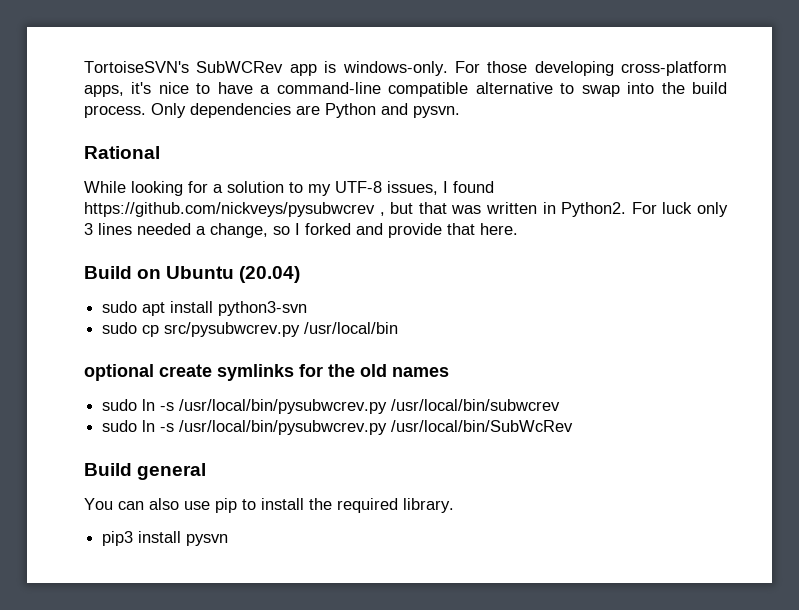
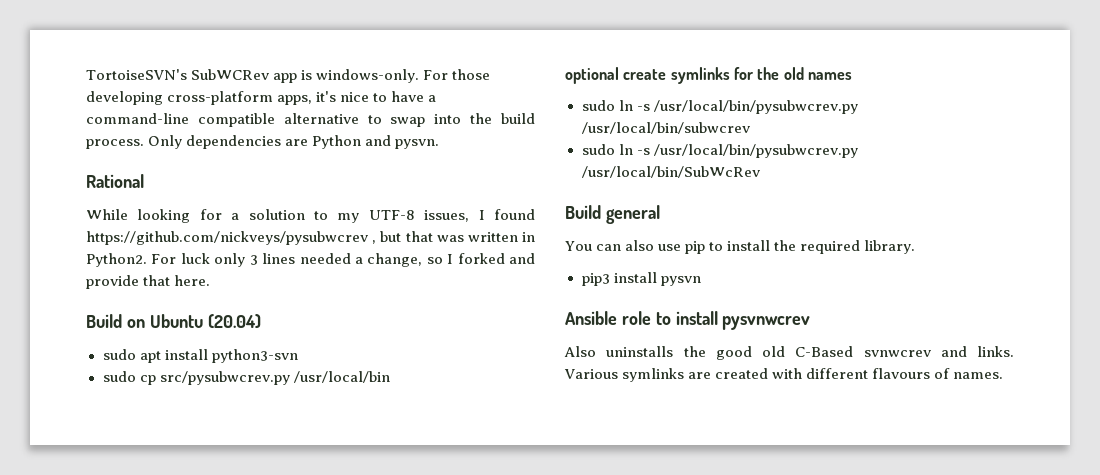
(229, 540) none -> [565,311,811,330] [564,346,1014,360] [564,368,1004,382] // Ansible role to install pysvnwcrev // Also uninstalls the good old C-Based svnwcrev and links. Various symlinks are created with different flavours of names.

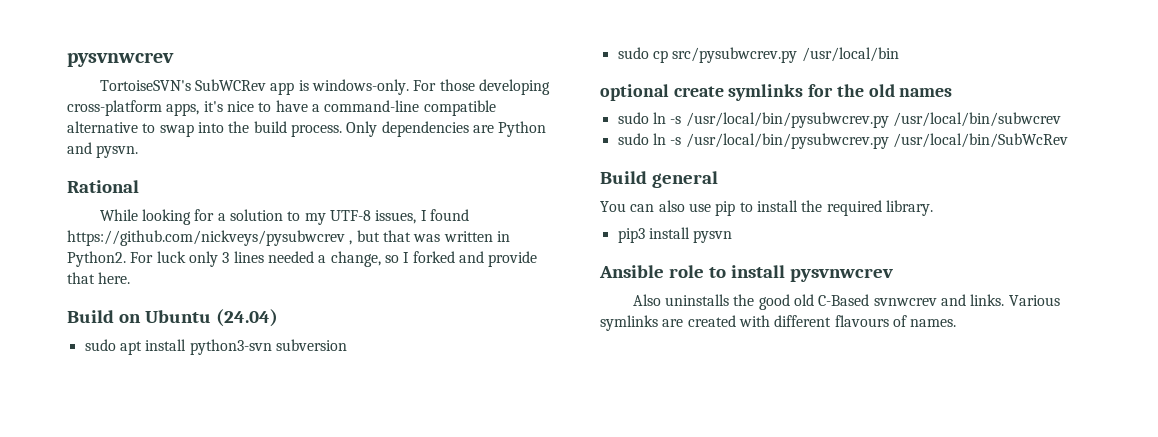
(86, 74) none -> [67,52,174,67] pysvnwcrev //
[207,314,261,329] (20.04) -> [215,309,278,327] (24.04)
(298, 356) none -> [275,339,347,351] subversion

